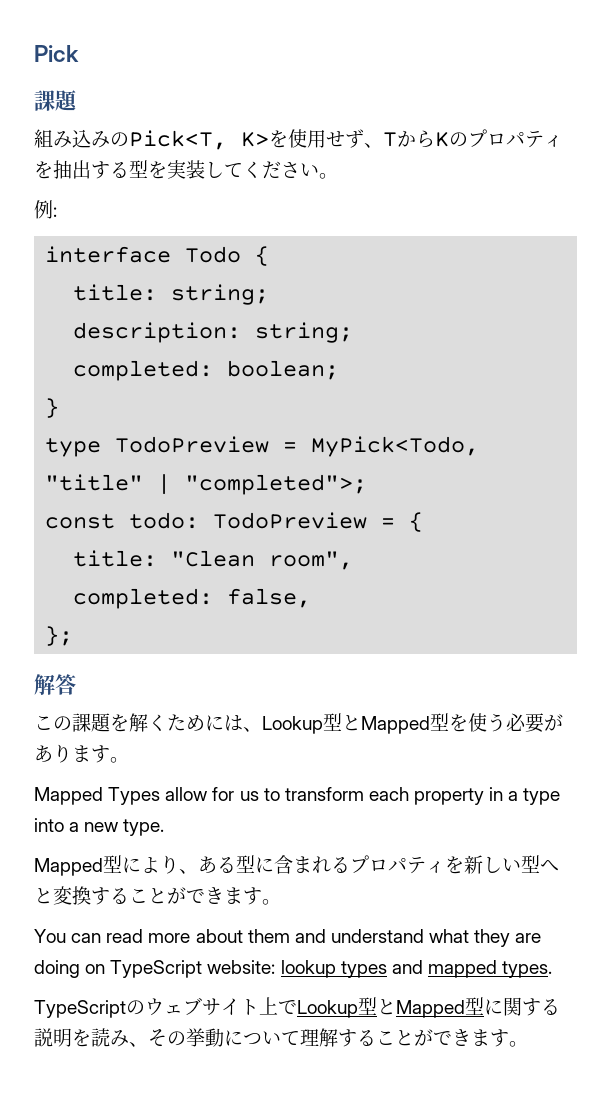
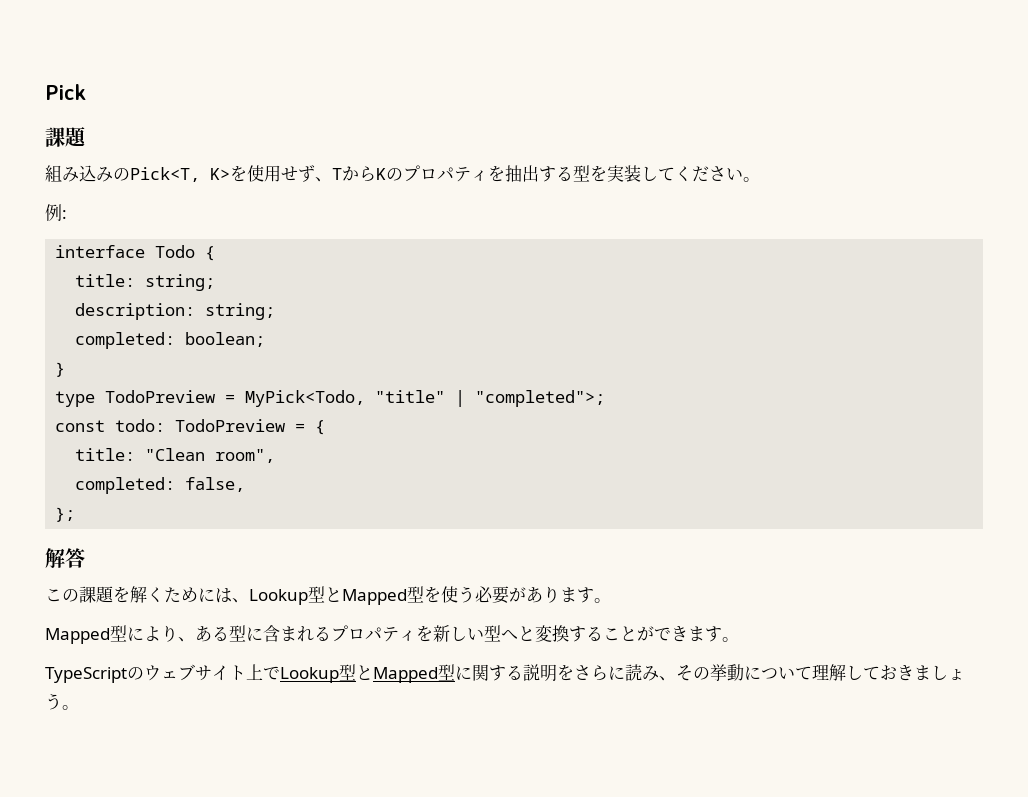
[34,787,561,805] [34,818,165,836] // Mapped Types allow for us to transform each property in a type into a new type. -> (611, 600) none
[34,929,542,947] [34,960,553,978] // You can read more about them and understand what they are doing on TypeScript website: lookup types and mapped types. -> (739, 639) none
(91, 1038) none -> [574,665,625,681] さらに
[338,1029,509,1047] することができます -> [846,665,965,681] [45,693,62,710] しておきましょう

